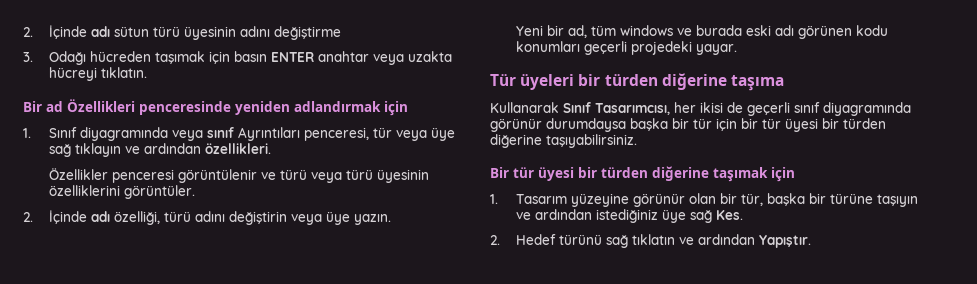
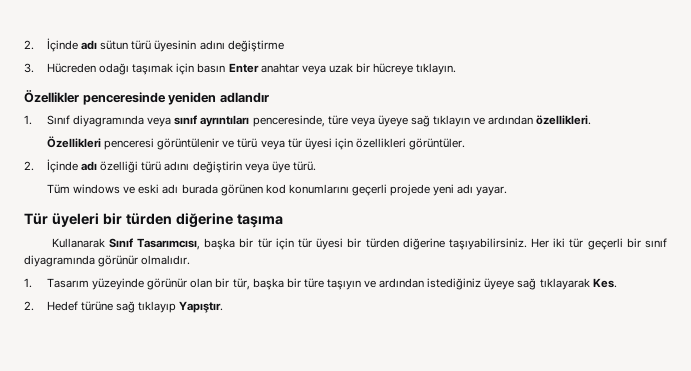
[48,51,151,65] Odağı hücreden -> [46,63,130,75] Hücreden odağı
[270,52,314,62] ENTER -> [228,63,259,73] Enter
[407,51,452,62] [48,67,147,81] [23,99,408,116] uzakta hücreyi tıklatın. // Bir ad Özellikleri penceresinde yeniden adlandırmak için -> [328,63,457,75] [24,90,269,105] uzak bir hücreye tıklayın. // Özellikler penceresinde yeniden adlandır
[237,127,455,141] Ayrıntıları penceresi, tür veya üye -> [200,115,408,127] ayrıntıları penceresinde, türe veya üyeye
[48,168,108,180] Özellikler -> [46,136,101,148] Özellikleri
[345,169,429,183] [48,185,120,196] türü üyesinin özelliklerini -> [287,138,406,150] tür üyesi için özellikleri
[113,211,160,225] özelliği, -> [100,161,139,173] özelliği
[353,214,391,225] [515,25,616,38] yazın. // Yeni bir ad, tüm -> [292,161,316,171] [46,184,70,194] türü. // Tüm
[695,25,742,36] burada -> (136, 190) none
[797,25,888,39] [515,41,692,55] görünen kodu konumları geçerli projedeki -> [181,184,474,196] burada görünen kod konumlarını geçerli projede yeni adı
[674,102,911,116] [490,118,626,132] her ikisi de geçerli sınıf diyagramında görünür durumdaysa -> (201, 244) none
[741,118,758,129] bir -> (294, 244) none
[490,166,795,182] // Bir tür üyesi bir türden diğerine taşımak için -> [531,238,667,250] [24,255,191,267] Her iki tür geçerli bir sınıf diyagramında görünür olmalıdır.
[570,193,629,207] yüzeyine -> [92,278,145,290] yüzeyinde
[829,193,873,204] türüne -> [303,278,324,288] türe
[661,209,712,223] üye sağ -> [484,278,590,290] üyeye sağ tıklayarak
[558,234,755,248] türünü sağ tıklatın ve ardından -> [81,301,177,313] türüne sağ tıklayıp

